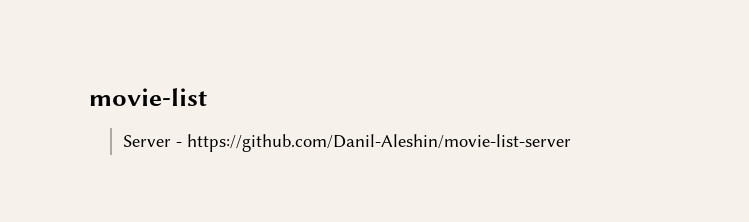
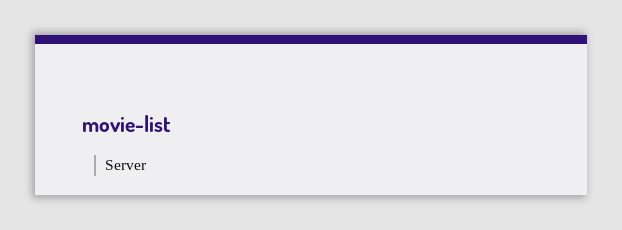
[175,134,571,152] - https://github.com/Danil-Aleshin/movie-list-server -> (147, 165) none

